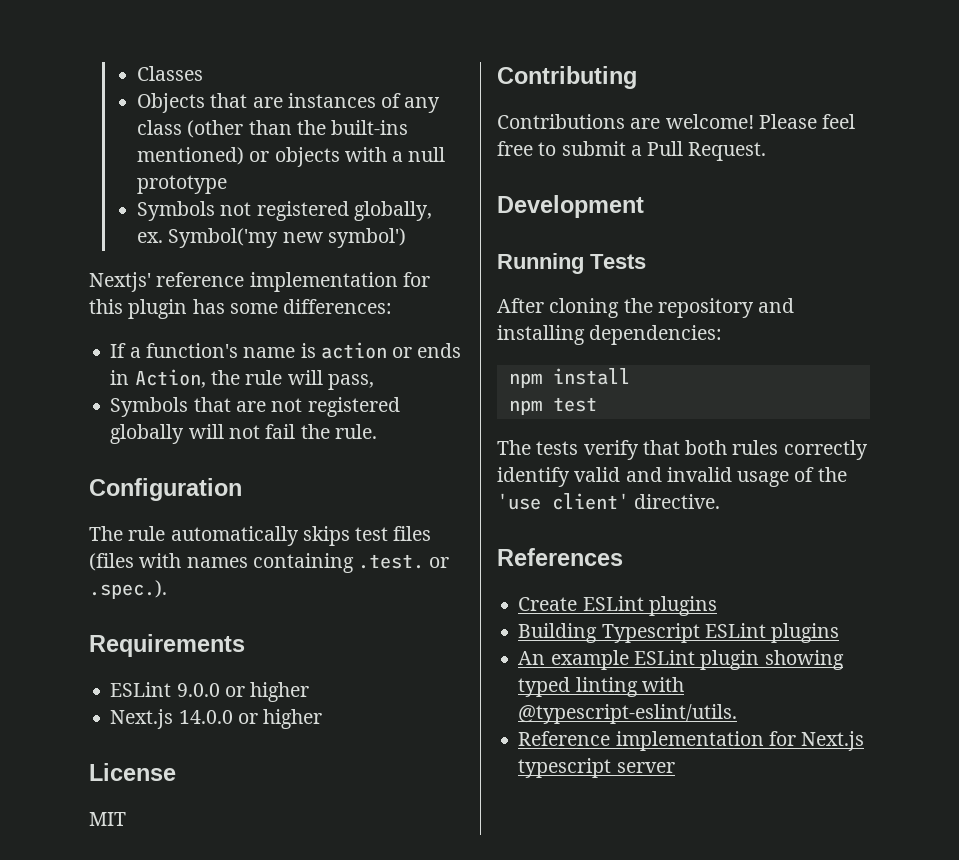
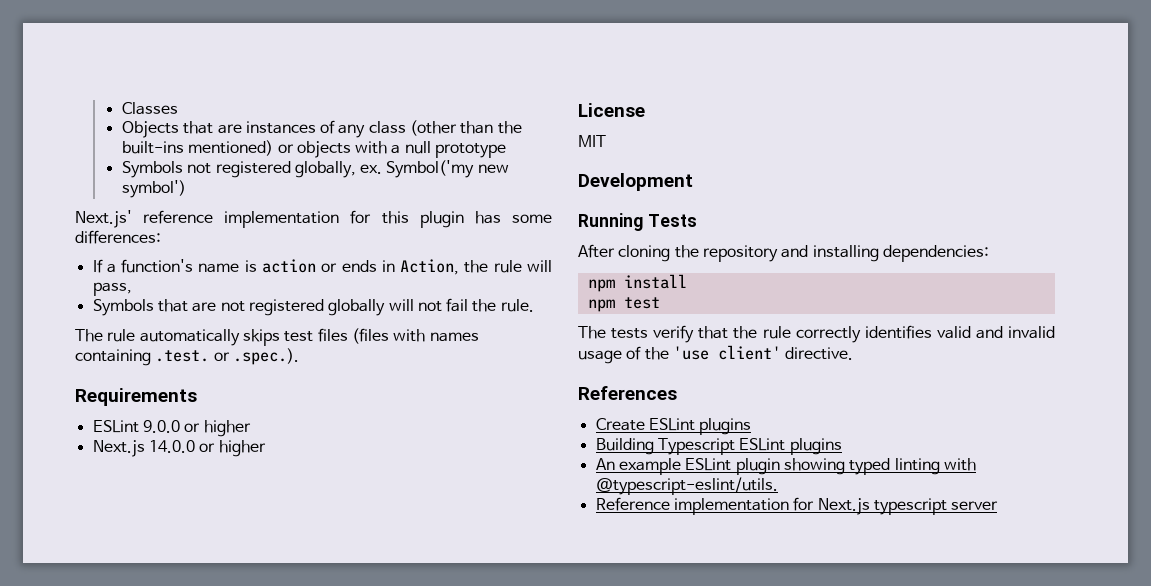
[89,272,151,292] Nextjs' -> [75,210,132,228] Next.js'
[89,478,242,501] // Configuration -> (534, 305) none
[497,66,637,89] [497,114,856,129] [497,141,767,161] // Contributing // Contributions are welcome! Please feel free to submit a Pull Request. -> (606, 141) none
[685,440,868,460] [497,467,570,487] both rules correctly identify -> [733,325,932,343] the rule correctly identifies

